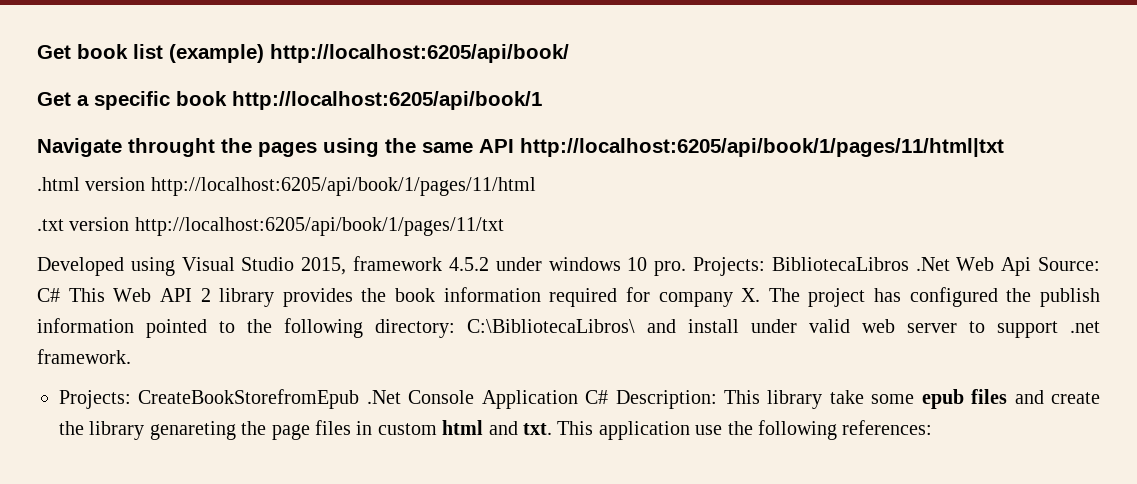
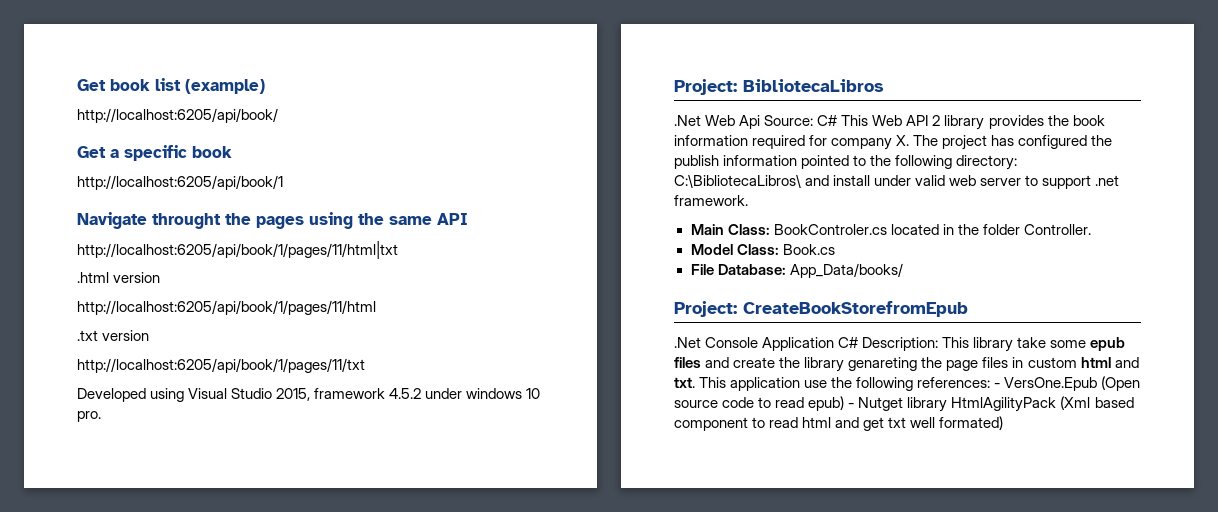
(264, 53) none -> (265, 86) //
(227, 98) none -> (232, 152) //
(514, 146) none -> (468, 219) //
(146, 184) none -> (161, 277) //
(130, 224) none -> (150, 335) //
[692,257,765,276] Projects: -> [674,79,737,95] // Project:
(909, 264) none -> (884, 85) //
[59,390,131,409] Projects: -> [690,224,1091,235] [690,244,835,255] [690,263,903,278] [674,301,737,317] Main Class: BookControler.cs located in the folder Controller. // Model Class: Book.cs // File Database: App_Data/books/ // Project:
(360, 399) none -> (968, 309) //
(933, 427) none -> [994,376,1141,391] [674,396,1134,412] [674,416,1004,431] - VersOne.Epub (Open source code to read epub) - Nutget library HtmlAgilityPack (Xml based component to read html and get txt well formated)

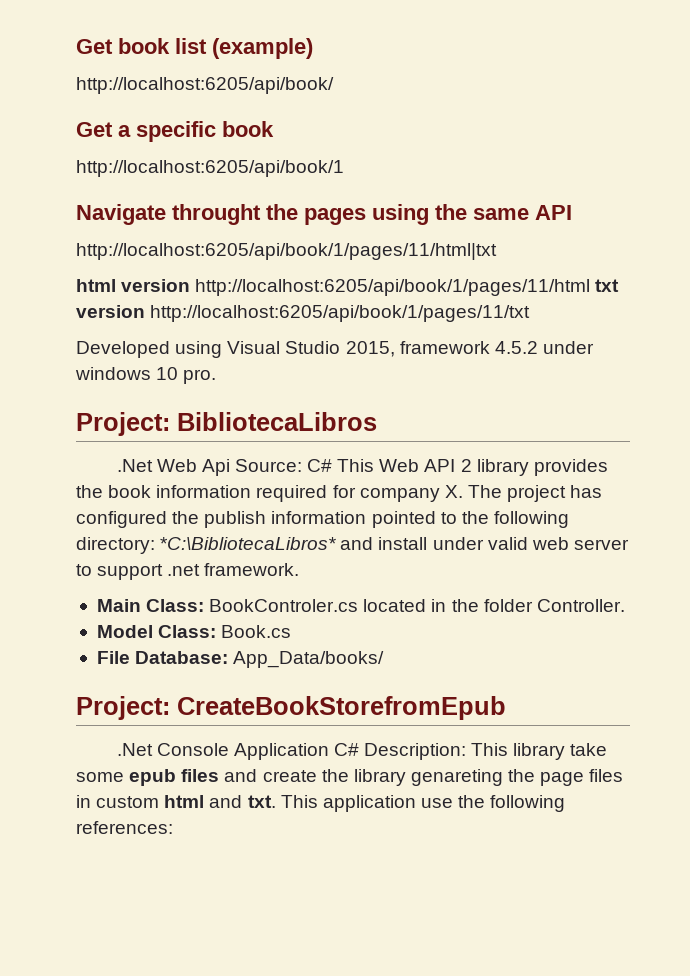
[77,272,161,283] .html version // -> [76,279,191,292] html version
[77,330,150,341] // .txt version // -> [595,279,620,292] [76,305,145,318] txt version
[674,174,801,188] C:\BibliotecaLibros\ -> [160,537,337,550] *C:\BibliotecaLibros*
[994,376,1141,391] [674,396,1134,412] [674,416,1004,431] - VersOne.Epub (Open source code to read epub) - Nutget library HtmlAgilityPack (Xml based component to read html and get txt well formated) -> (173, 827) none

